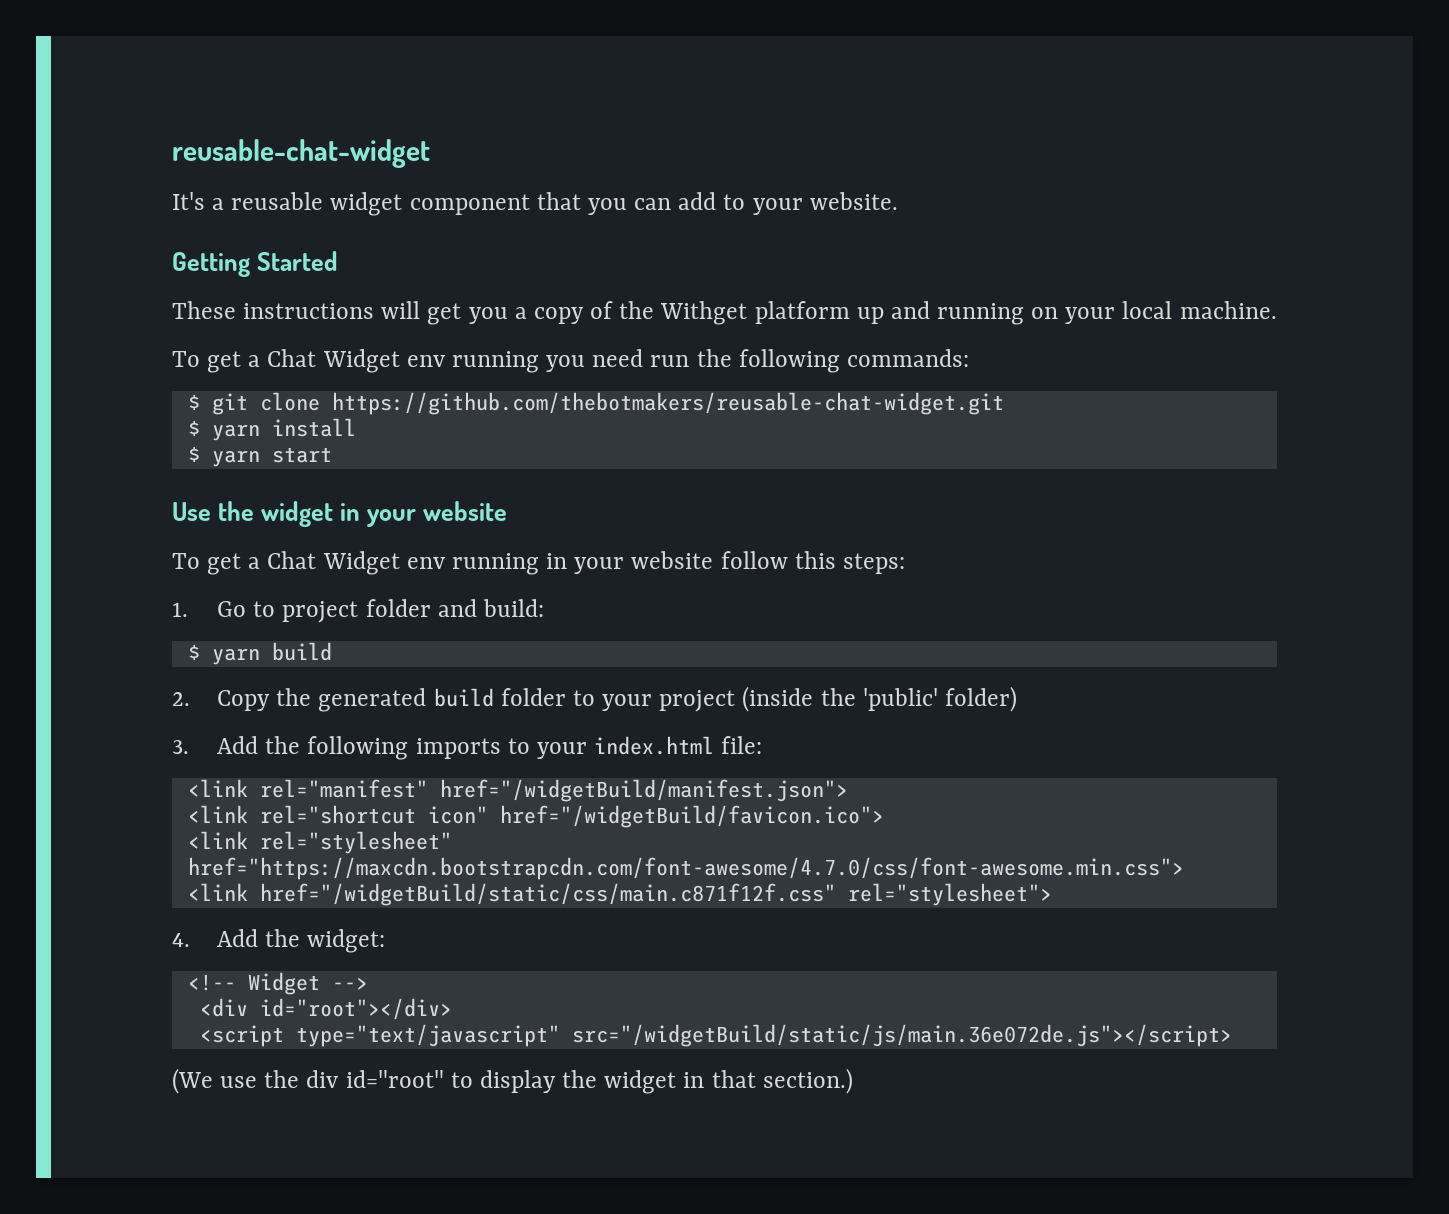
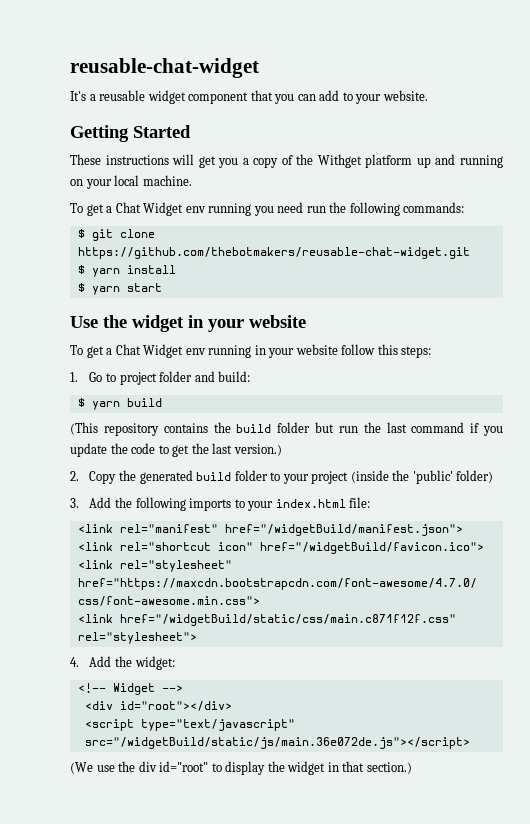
(332, 651) none -> [70,422,503,436] [70,443,282,457] // (This repository contains the build folder but run the last command if you update the code to get the last version.)

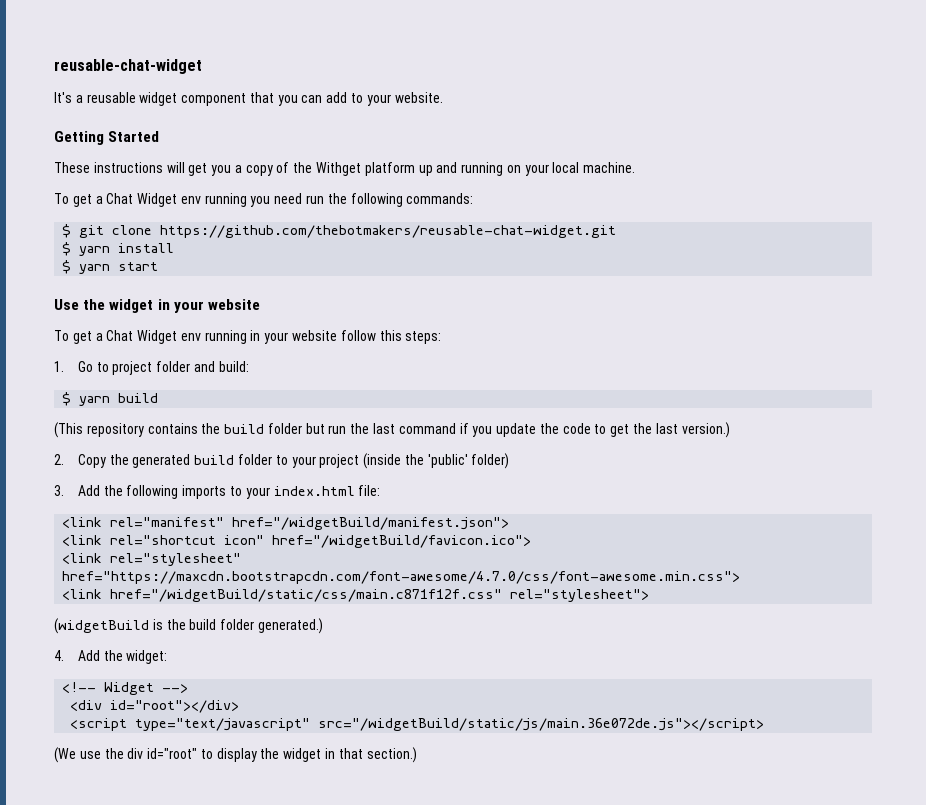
(197, 638) none -> [54,618,323,634] // (widgetBuild is the build folder generated.)

